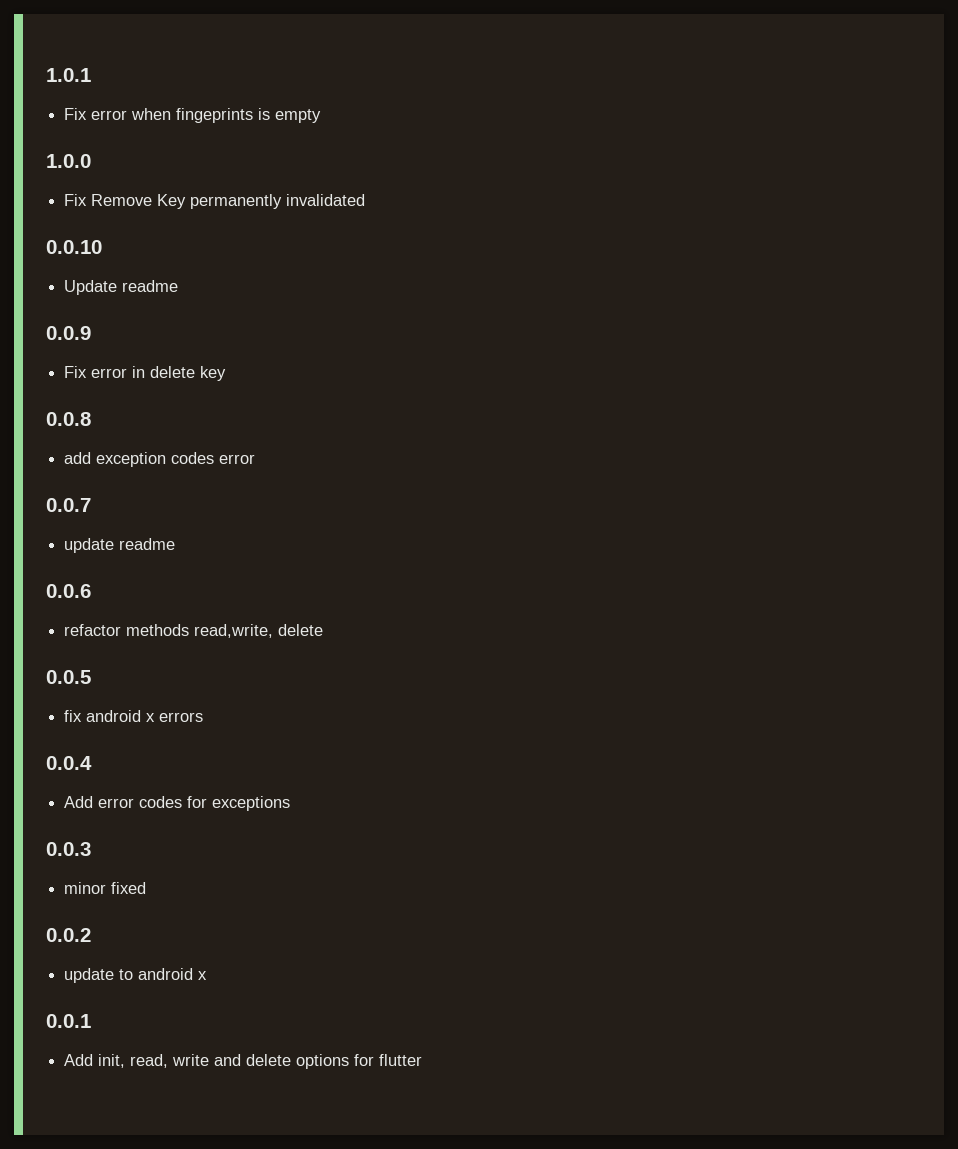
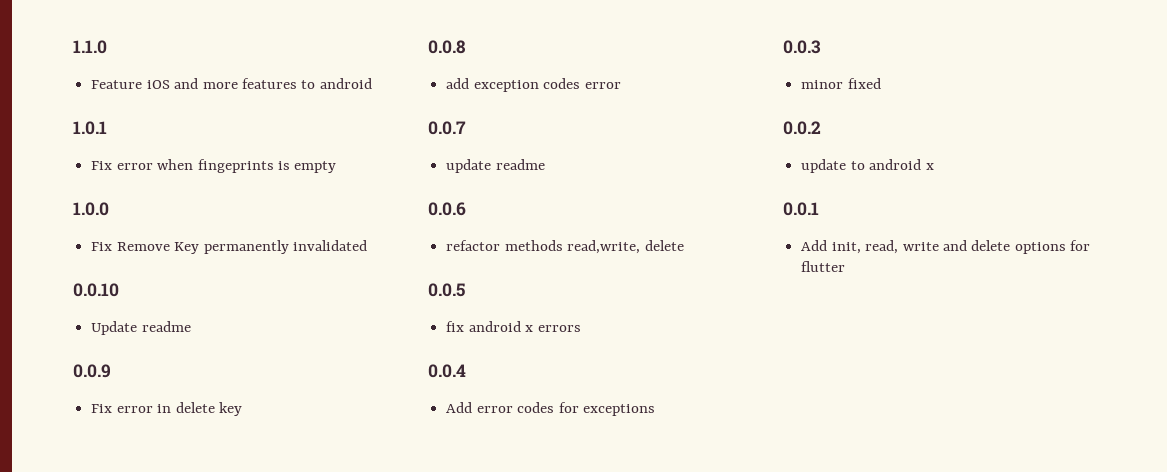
(46, 75) none -> [73,40,107,54] [91,78,372,89] 1.1.0 // Feature iOS and more features to android //

